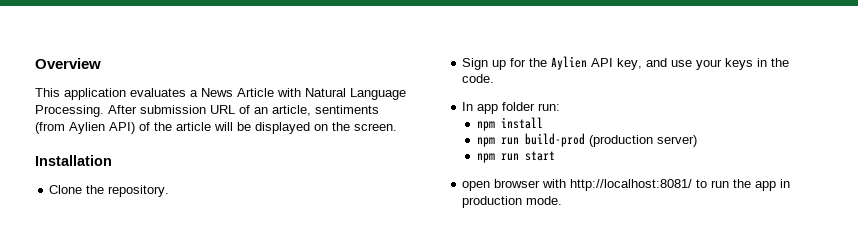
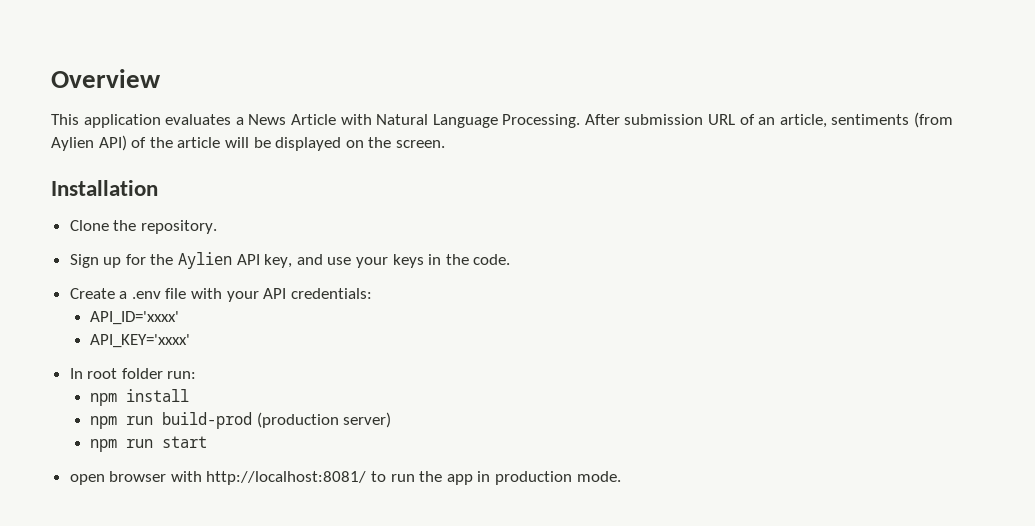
(495, 78) none -> [69,288,372,302] [89,311,179,325] [89,334,190,348] // Create a .env file with your API credentials: // API_ID='xxxx' // API_KEY='xxxx'
[477,104,499,114] app -> [87,368,118,379] root

